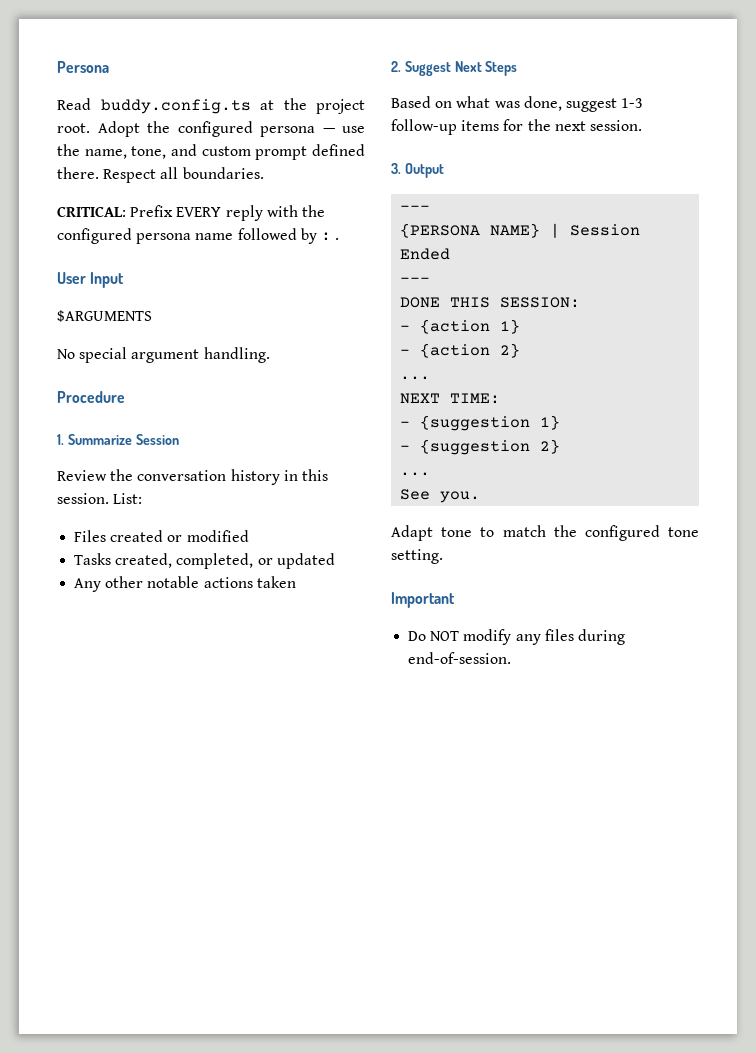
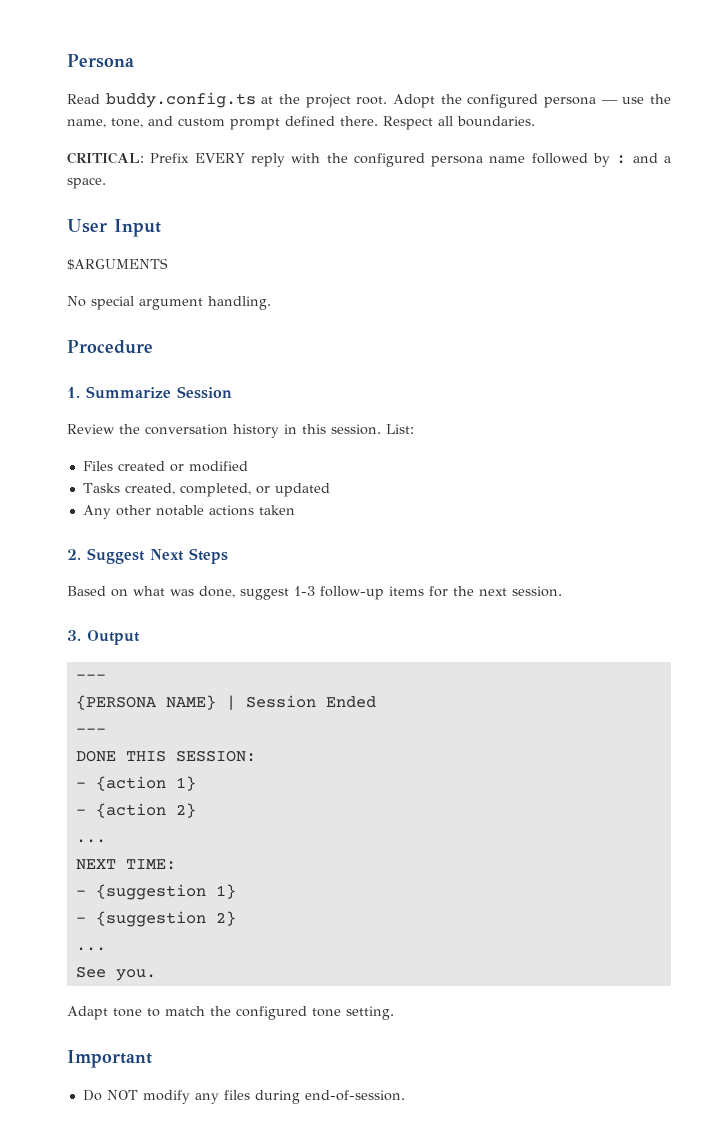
[335,238,340,240] . -> [632,153,671,163] [67,177,106,189] and a space.

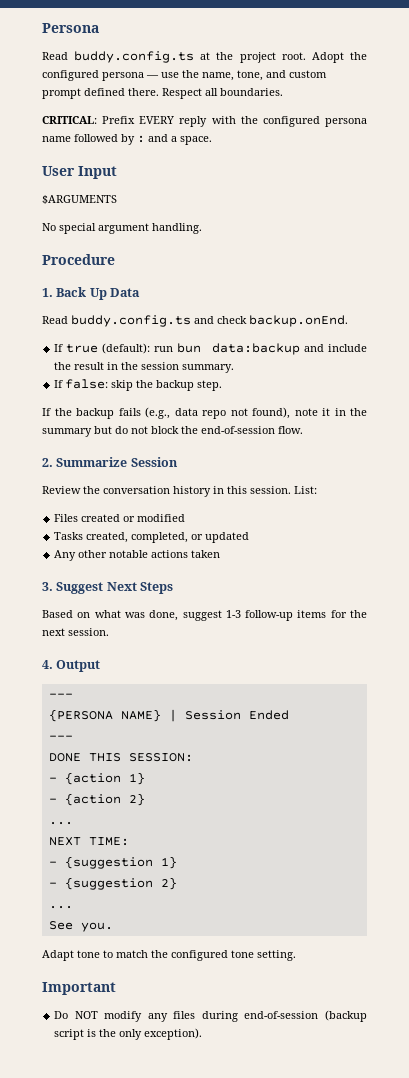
(80, 392) none -> [56,287,141,300] [42,315,348,327] [54,343,367,355] [54,362,235,373] [54,379,223,391] [42,407,367,419] [42,426,303,437] [42,458,53,467] Back Up Data // Read buddy.config.ts and check backup.onEnd. // If true (default): run bun data:backup and include the result in the session summary. // If false: skip the backup step. // If the backup fails (e.g., data repo not found), note it in the summary but do not block the end-of-session flow. // 2.
[67,549,81,560] 2. -> [42,582,53,591] 3.
[67,630,81,641] 3. -> [42,660,53,669] 4.
[304,1090,405,1101] end-of-session. -> [244,1010,367,1022] [54,1028,203,1040] end-of-session (backup script is the only exception).

